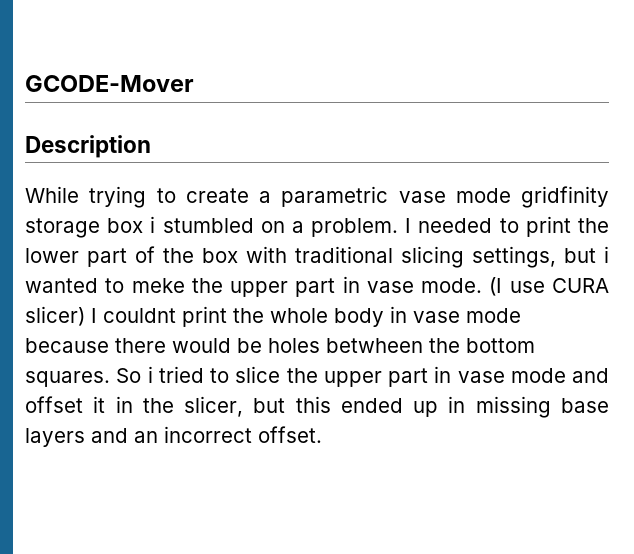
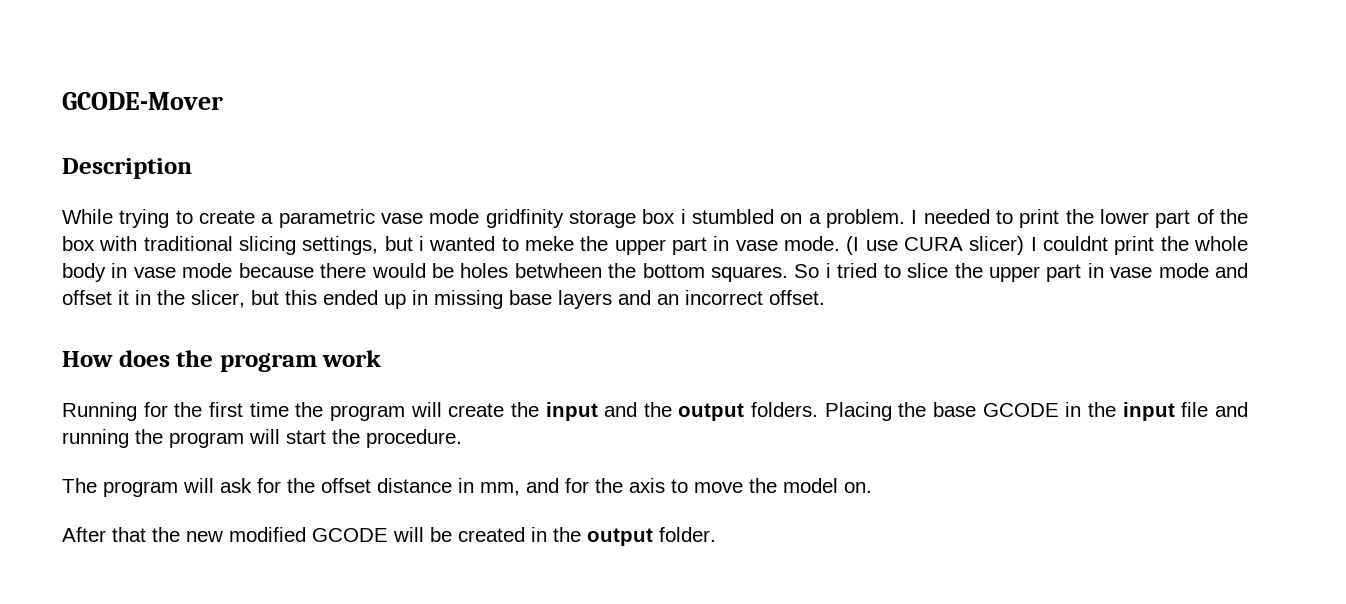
(322, 434) none -> [62,350,382,372] [62,402,1249,421] [62,429,462,448] [62,478,872,497] [62,527,716,546] // How does the program work // Running for the first time the program will create the input and the output folders. Placing the base GCODE in the input file and running the program will start the procedure. // The program will ask for the offset distance in mm, and for the axis to move the model on. // After that the new modified GCODE will be created in the output folder.

